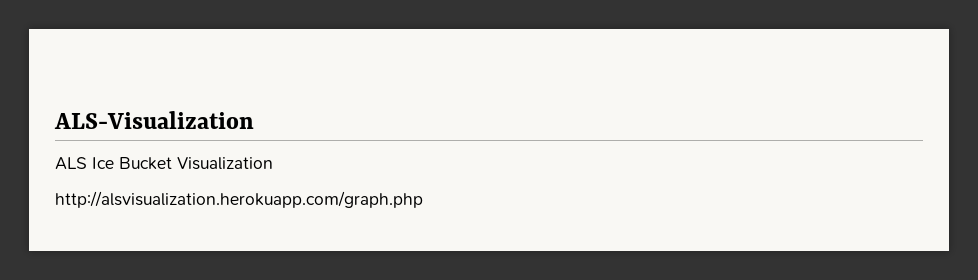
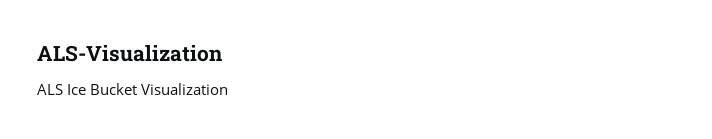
[55,191,423,208] // http://alsvisualization.herokuapp.com/graph.php -> (229, 89) none

